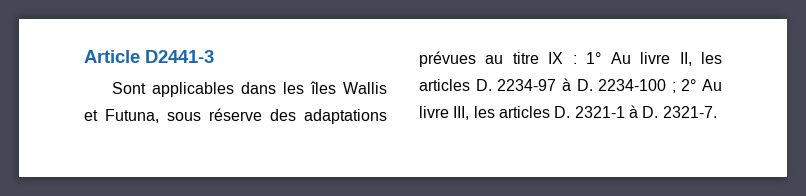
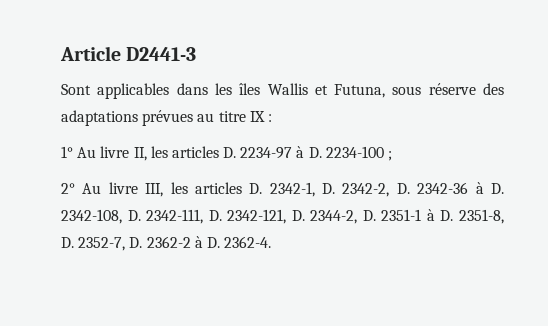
(577, 59) none -> (272, 118) //
(676, 87) none -> (393, 156) //
[574,105,717,118] 2321-1 à D. 2321-7. -> [269,182,504,197] [61,209,505,224] [61,236,272,251] 2342-1, D. 2342-2, D. 2342-36 à D. 2342-108, D. 2342-111, D. 2342-121, D. 2344-2, D. 2351-1 à D. 2351-8, D. 2352-7, D. 2362-2 à D. 2362-4.

